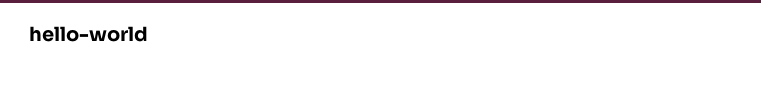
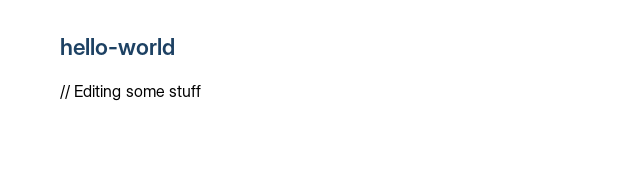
(148, 34) none -> [60,85,201,101] // // Editing some stuff

